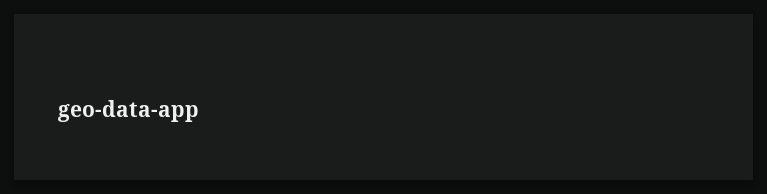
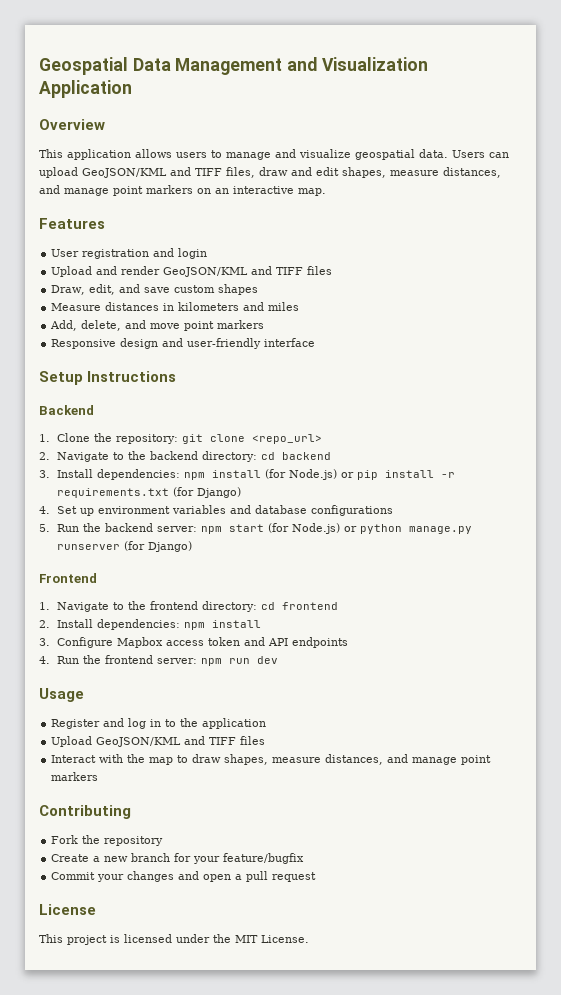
[58,100,199,122] geo-data-app -> [39,57,428,75] [39,80,132,98] [39,119,105,130] [39,149,509,160] [39,167,501,178] [39,185,326,196] [39,218,105,229] [51,248,208,259] [51,266,333,277] [51,284,259,295] [51,302,300,311] [50,320,265,331] [51,338,316,349] [39,371,177,385] [39,405,94,415] [39,433,322,444] [39,451,331,462] [39,469,455,480] [56,487,241,498] [39,505,393,516] [39,523,472,534] [56,541,192,552] [39,573,97,583] [39,601,338,612] [39,619,261,630] [39,637,348,648] [39,655,278,666] [39,688,84,702] [51,718,267,729] [51,736,266,747] [51,754,492,765] [51,772,99,781] [39,805,131,819] [51,835,164,846] [51,853,305,864] [51,871,317,882] [39,904,96,915] [39,934,309,945] Geospatial Data Management and Visualization Application // Overview // This application allows users to manage and visualize geospatial data. Users can upload GeoJSON/KML and TIFF files, draw and edit shapes, measure distances, and manage point markers on an interactive map. // Features // User registration and login // Upload and render GeoJSON/KML and TIFF files // Draw, edit, and save custom shapes // Measure distances in kilometers and miles // Add, delete, and move point markers // Responsive design and user-friendly interface // Setup Instructions // Backend // 1. Clone the repository: git clone <repo_url> // 2. Navigate to the backend directory: cd backend // 3. Install dependencies: npm install (for Node.js) or pip install -r requirements.txt (for Django) // 4. Set up environment variables and database configurations // 5. Run the backend server: npm start (for Node.js) or python manage.py runserver (for Django) // Frontend // 1. Navigate to the frontend directory: cd frontend // 2. Install dependencies: npm install // 3. Configure Mapbox access token and API endpoints // 4. Run the frontend server: npm run dev // Usage // Register and log in to the application // Upload GeoJSON/KML and TIFF files // Interact with the map to draw shapes, measure distances, and manage point markers // Contributing // Fork the repository // Create a new branch for your feature/bugfix // Commit your changes and open a pull request // License // This project is licensed under the MIT License.

